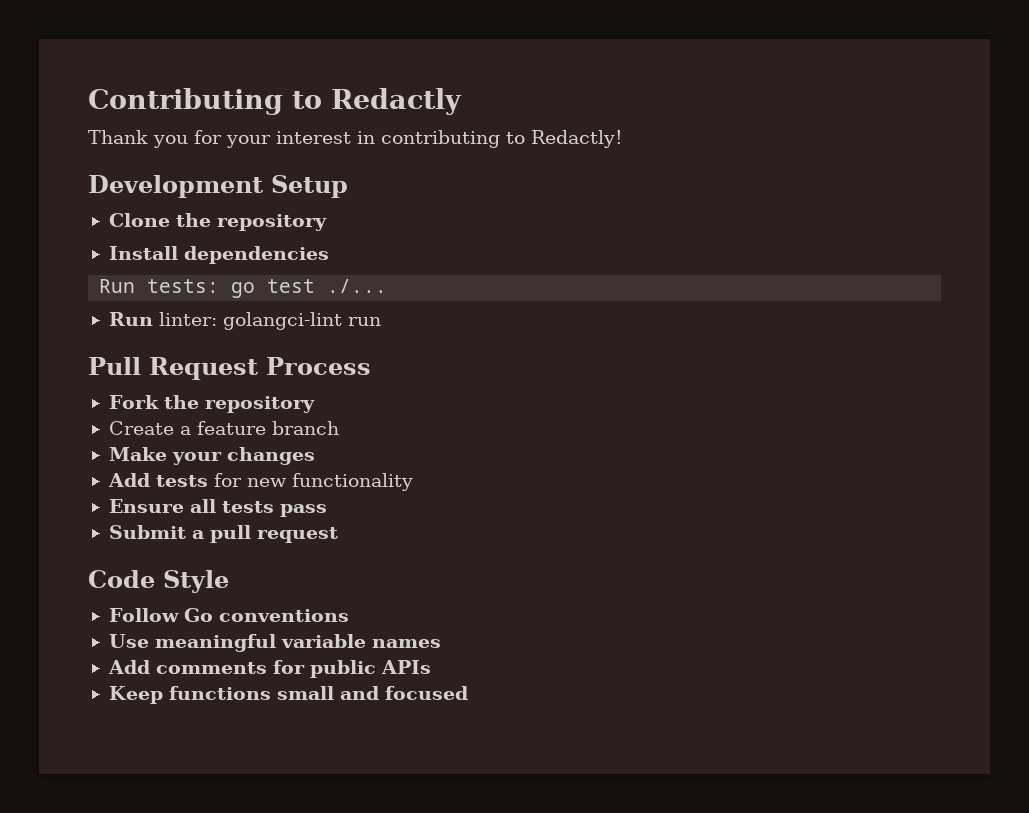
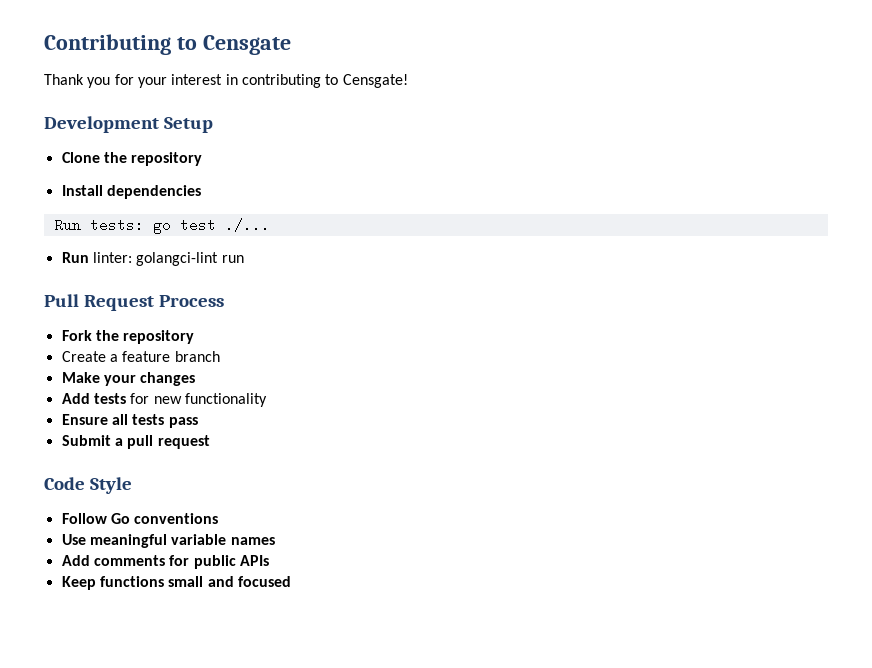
[331,88,462,115] Redactly -> [202,35,291,55] Censgate
[531,130,623,148] Redactly! -> [342,74,408,88] Censgate!

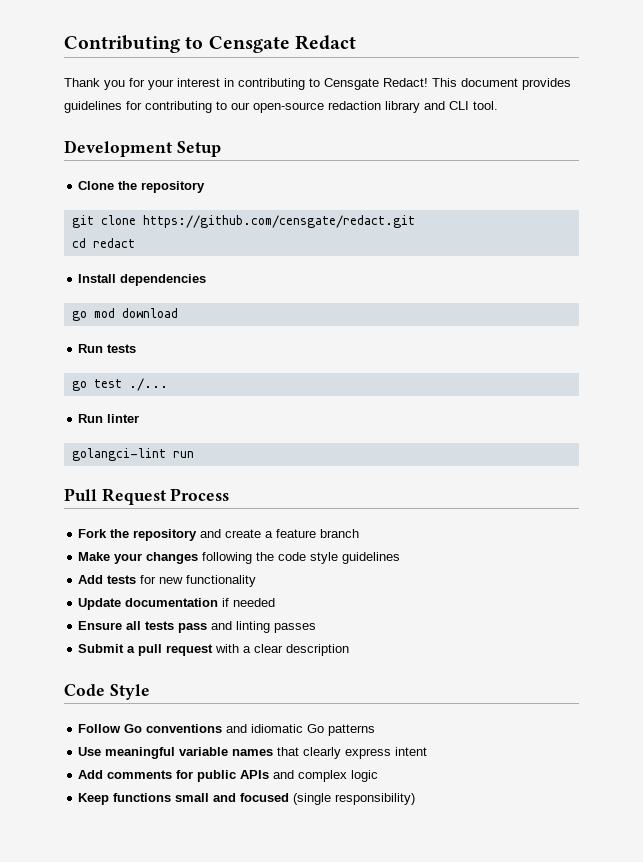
(291, 45) none -> [294,35,356,50] Redact
[342,74,408,88] Censgate! -> [324,78,571,90] [64,101,498,113] Censgate Redact! This document provides guidelines for contributing to our open-source redaction library and CLI tool.
(203, 159) none -> [71,215,415,228] [71,238,135,248] // git clone https://github.com/censgate/redact.git // cd redact
[53,218,144,232] // Run tests: -> [71,308,178,321] [78,344,137,353] // go mod download // Run tests //
[92,252,132,263] linter: -> [107,414,140,423] linter //
[61,351,106,362] // Create -> [200,529,262,538] and create
(196, 379) none -> [202,552,401,564] following the code style guidelines
(267, 400) none -> [78,598,276,610] // Update documentation if needed
(198, 422) none -> [211,621,317,633] and linting passes
(210, 442) none -> [215,644,350,656] with a clear description
(219, 518) none -> [226,724,376,736] and idiomatic Go patterns
(275, 541) none -> [277,747,428,759] that clearly express intent
(269, 560) none -> [273,770,379,782] and complex logic
(291, 581) none -> [293,793,416,805] (single responsibility)

